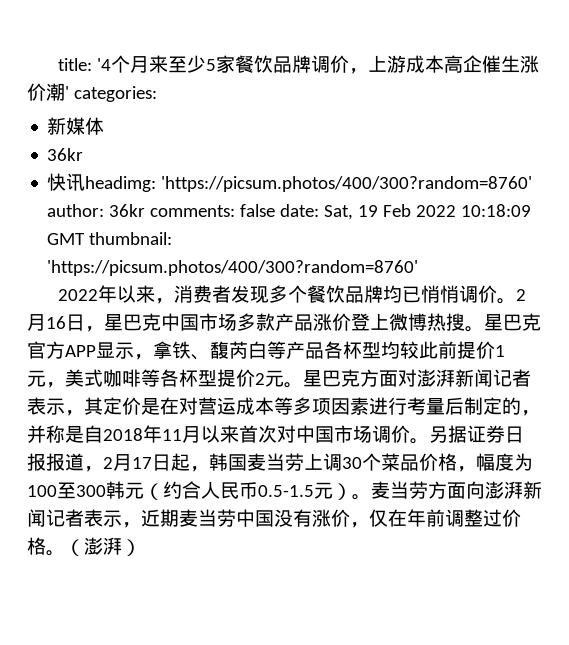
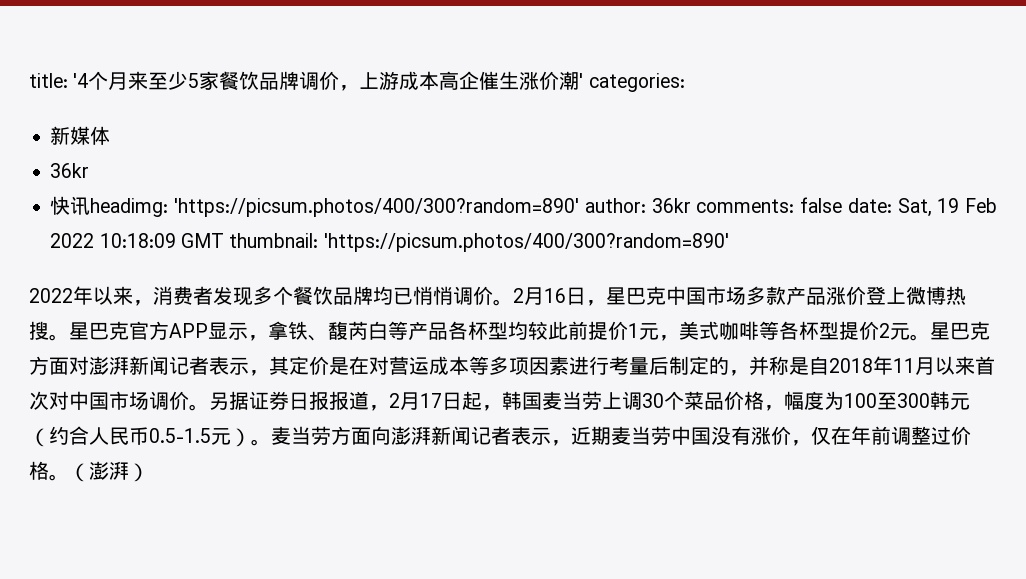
[161,176,533,192] 'https://picsum.photos/400/300?random=8760' -> [174,198,580,217] 'https://picsum.photos/400/300?random=890'
[47,260,419,276] 'https://picsum.photos/400/300?random=8760' -> [323,233,729,252] 'https://picsum.photos/400/300?random=890'

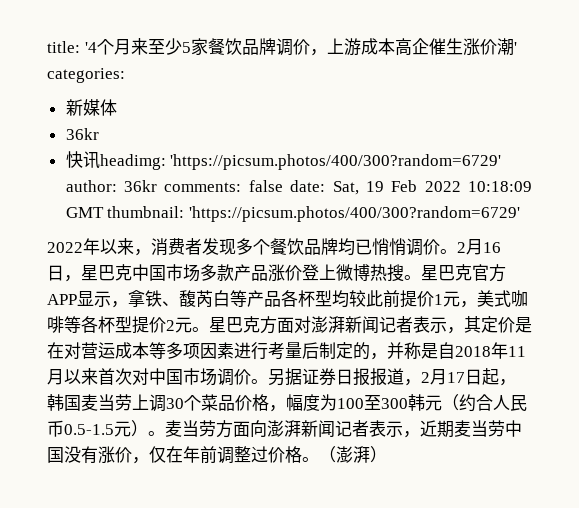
[174,198,580,217] 'https://picsum.photos/400/300?random=890' -> [170,154,502,170] 'https://picsum.photos/400/300?random=6729'
[323,233,729,252] 'https://picsum.photos/400/300?random=890' -> [188,206,520,222] 'https://picsum.photos/400/300?random=6729'

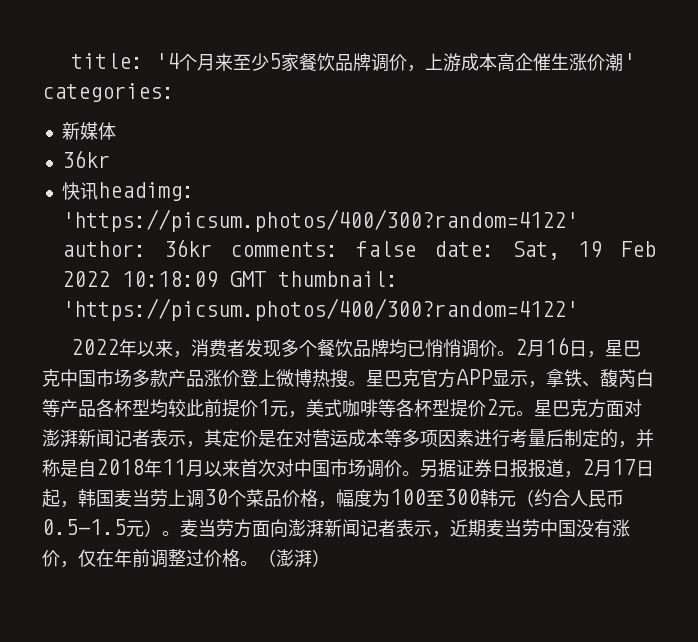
[170,154,502,170] 'https://picsum.photos/400/300?random=6729' -> [61,209,578,232] 'https://picsum.photos/400/300?random=4122'
[188,206,520,222] 'https://picsum.photos/400/300?random=6729' -> [61,298,578,321] 'https://picsum.photos/400/300?random=4122'

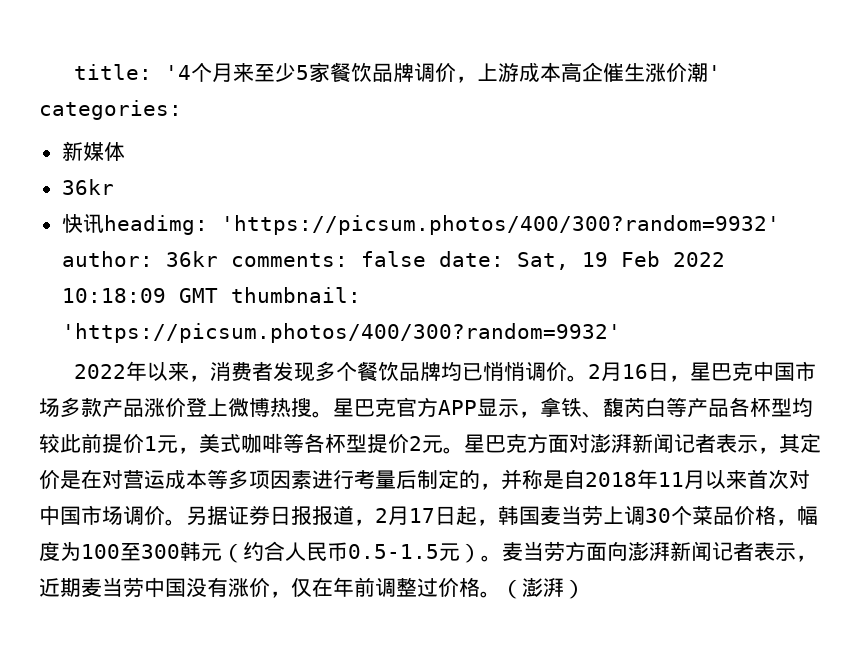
[61,209,578,232] 'https://picsum.photos/400/300?random=4122' -> [220,215,780,235] 'https://picsum.photos/400/300?random=9932'
[61,298,578,321] 'https://picsum.photos/400/300?random=4122' -> [61,323,621,343] 'https://picsum.photos/400/300?random=9932'

